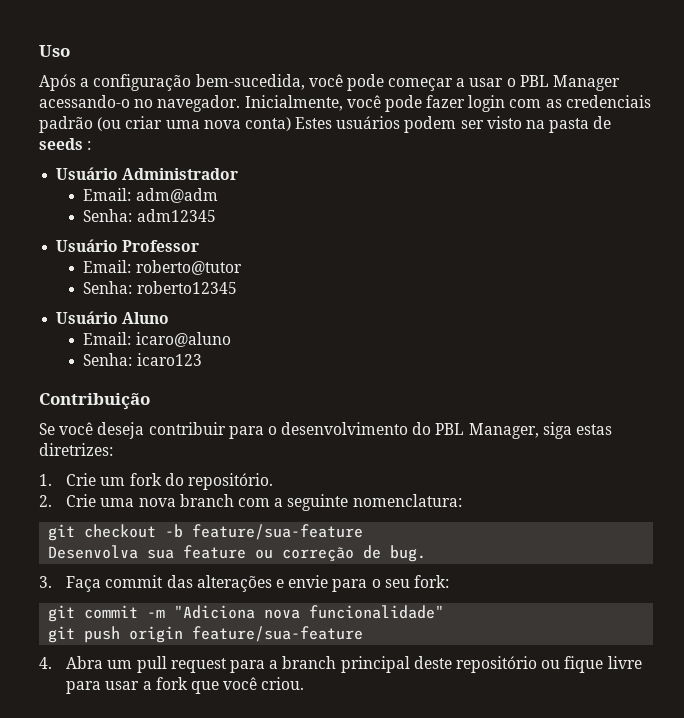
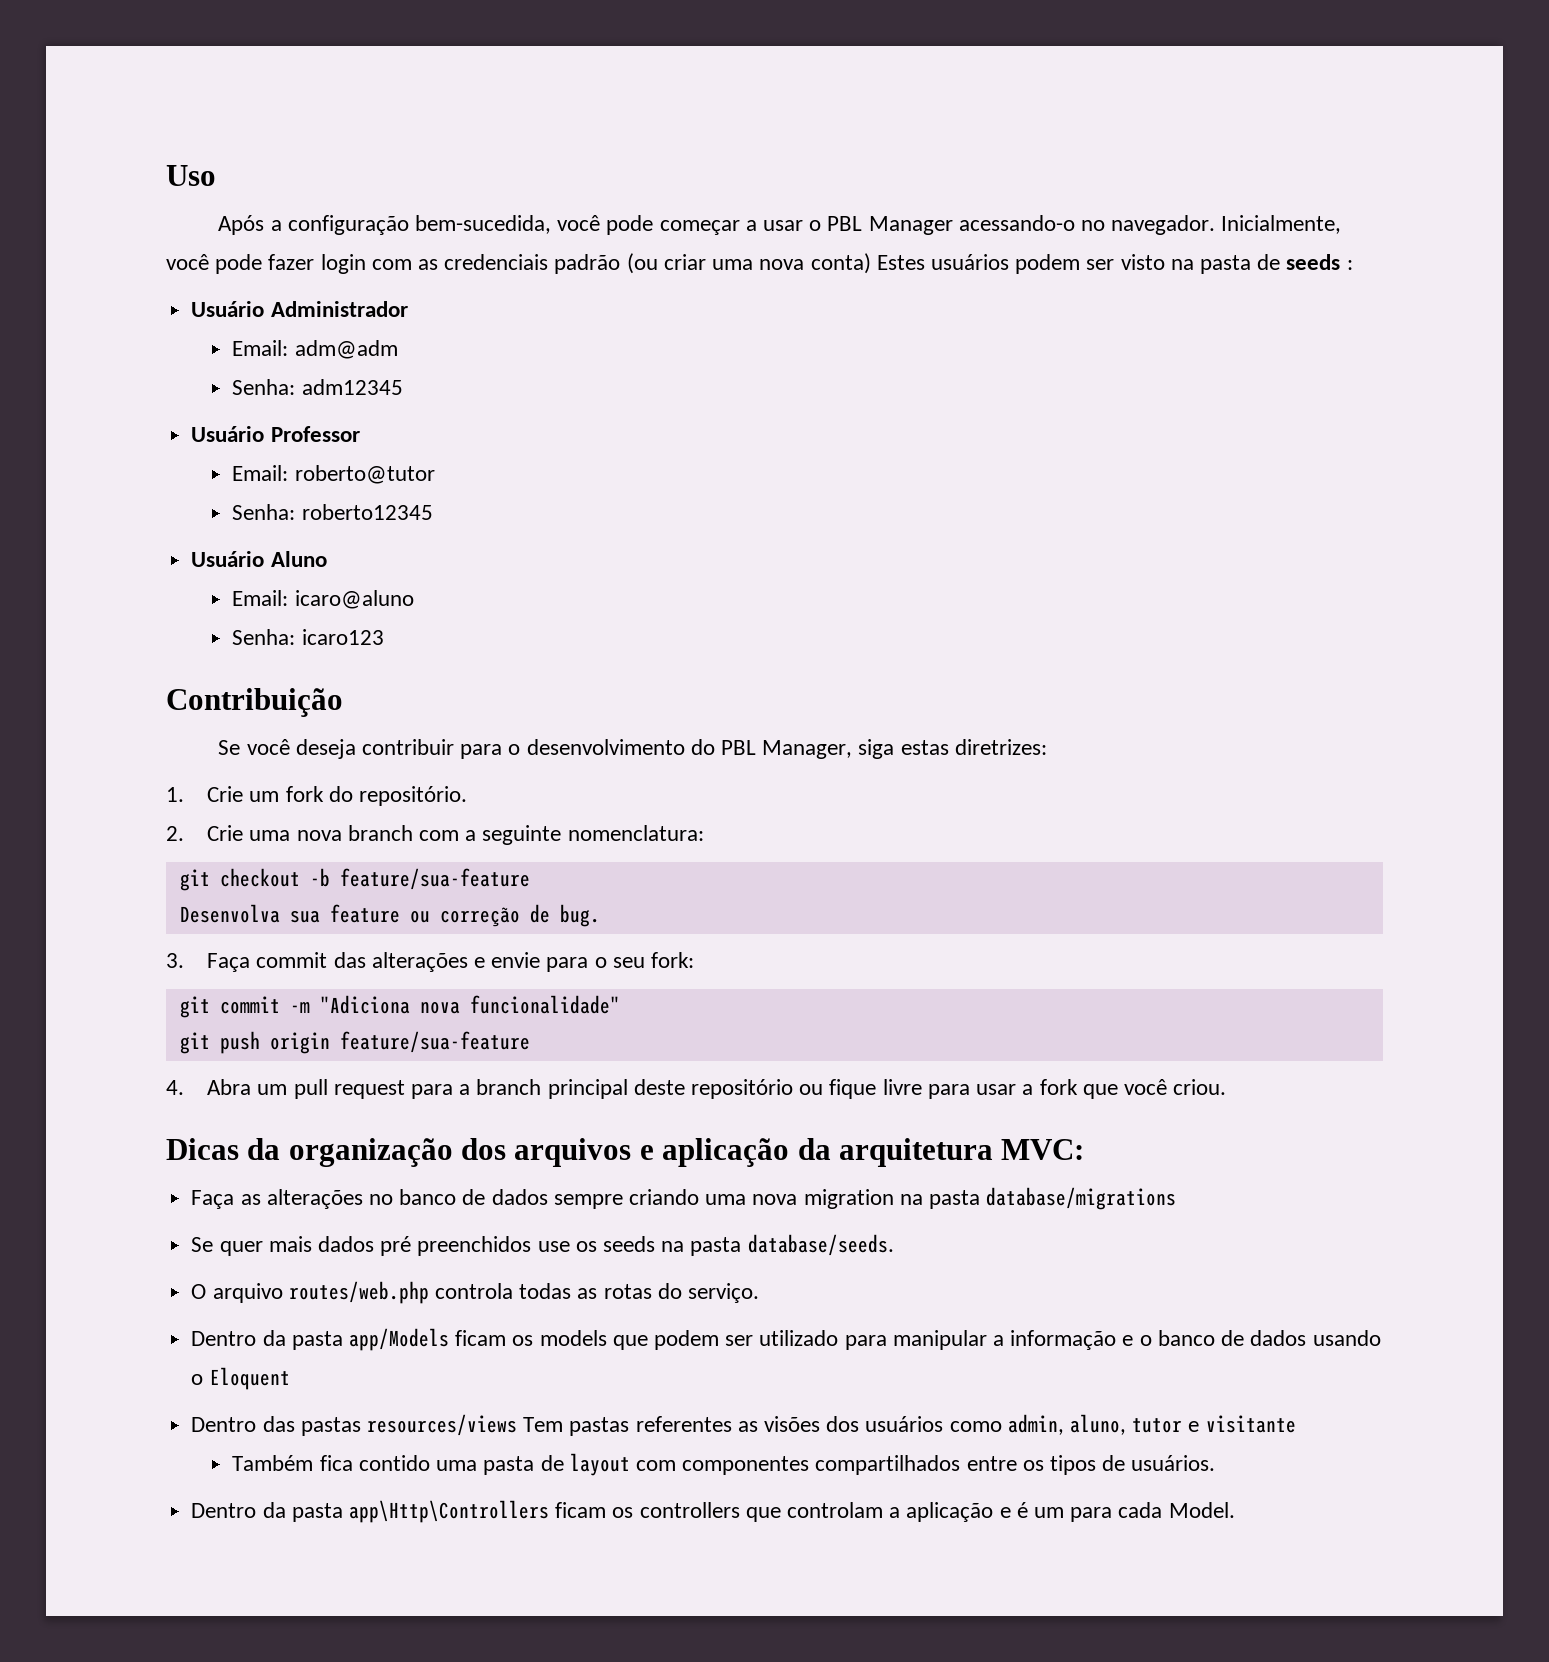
(305, 683) none -> [166,1138,1085,1167] [191,1187,1177,1210] [191,1234,894,1256] [191,1281,759,1304] [191,1328,1381,1351] [191,1367,290,1390] [191,1414,1296,1436] [232,1453,1216,1476] [191,1500,1235,1523] // Dicas da organização dos arquivos e aplicação da arquitetura MVC: // Faça as alterações no banco de dados sempre criando uma nova migration na pasta database/migrations // Se quer mais dados pré preenchidos use os seeds na pasta database/seeds. // O arquivo routes/web.php controla todas as rotas do serviço. // Dentro da pasta app/Models ficam os models que podem ser utilizado para manipular a informação e o banco de dados usando o Eloquent // Dentro das pastas resources/views Tem pastas referentes as visões dos usuários como admin, aluno, tutor e visitante // Também fica contido uma pasta de layout com componentes compartilhados entre os tipos de usuários. // Dentro da pasta app\Http\Controllers ficam os controllers que controlam a aplicação e é um para cada Model.

